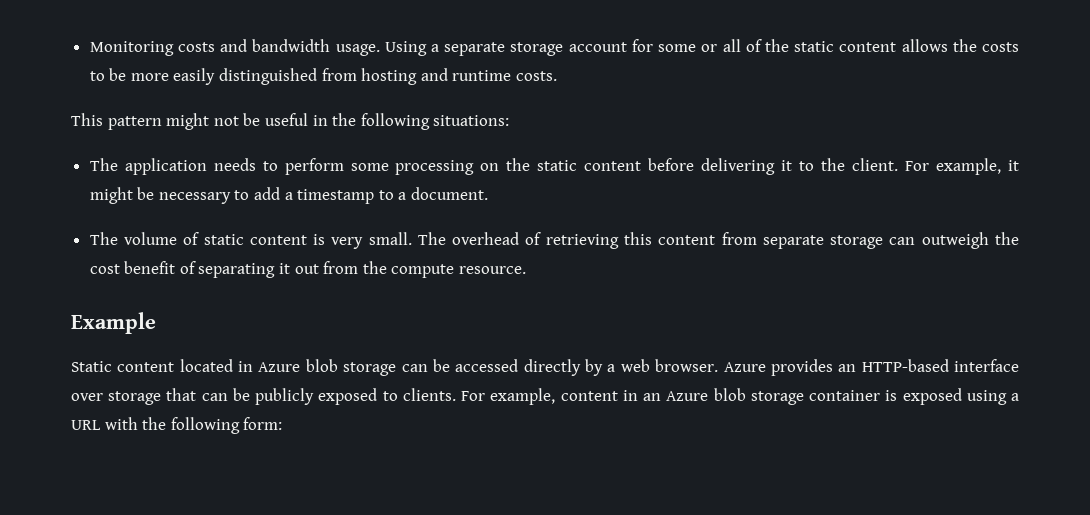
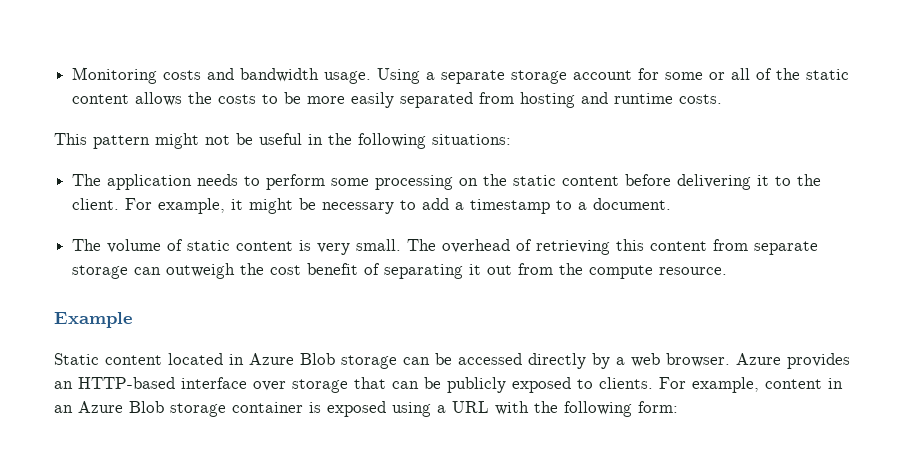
[219,68,318,85] distinguished -> [400,92,474,108] separated
[305,359,338,372] blob -> [300,353,335,365] Blob
[713,388,746,401] blob -> [129,401,164,413] Blob

